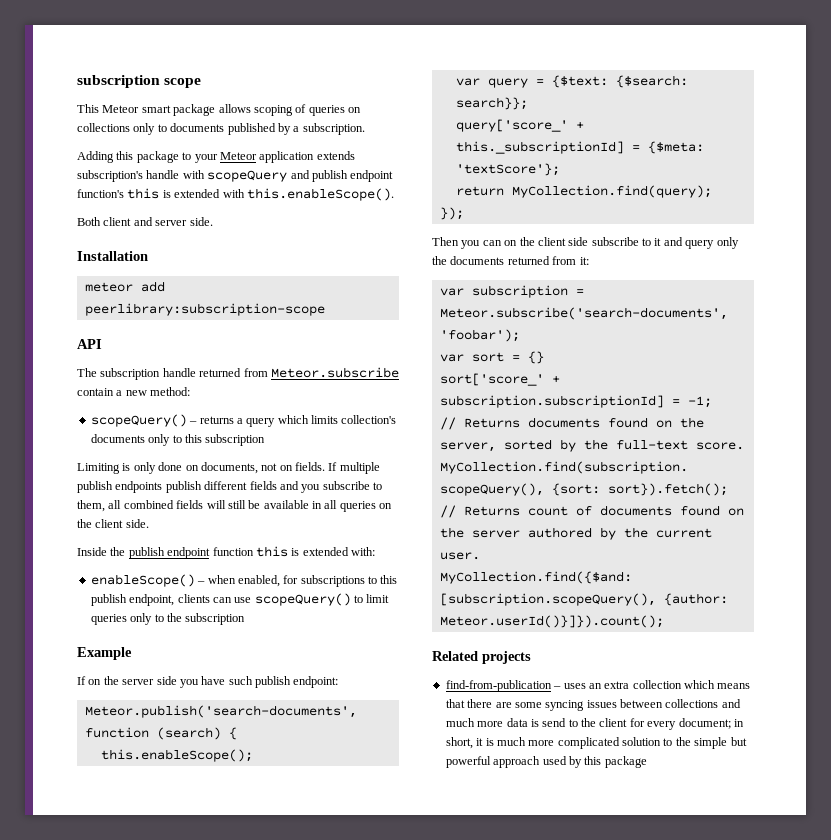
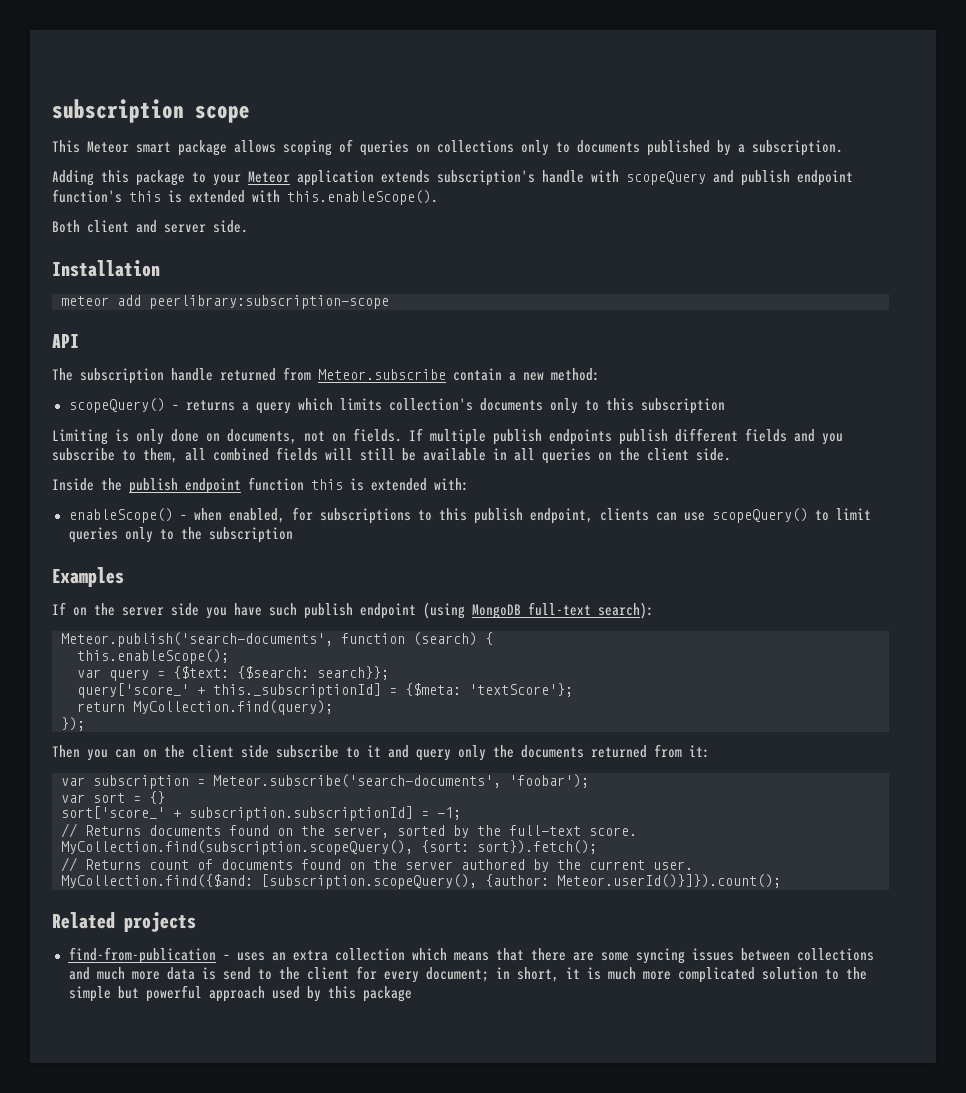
[77,647,132,660] Example -> [52,567,124,587] Examples
[293,676,339,688] endpoint: -> [360,602,654,619] endpoint (using MongoDB full-text search):

